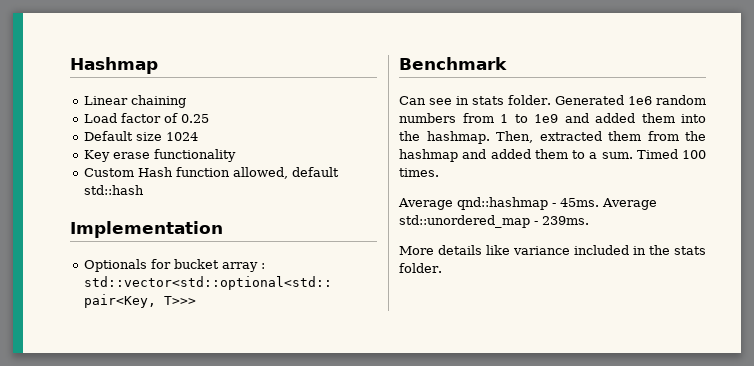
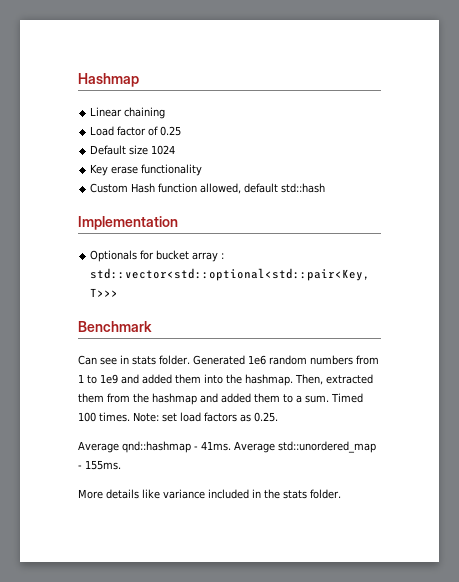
(439, 172) none -> [133,412,278,422] Note: set load factors as 0.25.
[560,198,599,207] 45ms. -> [201,441,231,451] 41ms.
[542,216,589,225] 239ms. -> [85,460,121,470] 155ms.

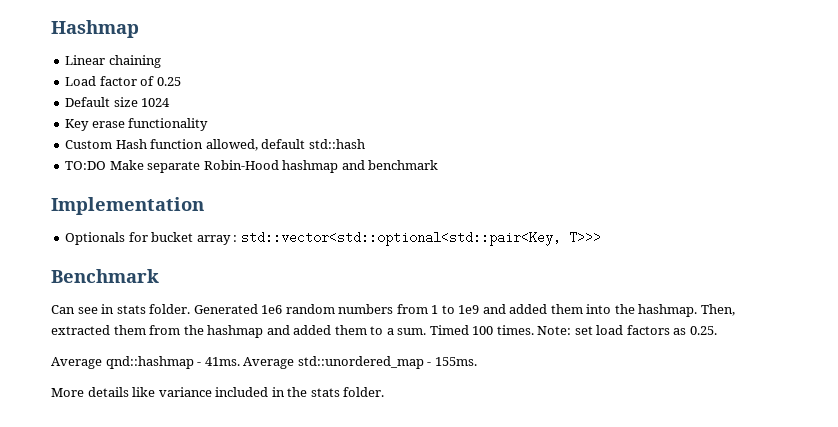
(326, 188) none -> [65,160,439,173] // TO:DO Make separate Robin-Hood hashmap and benchmark

